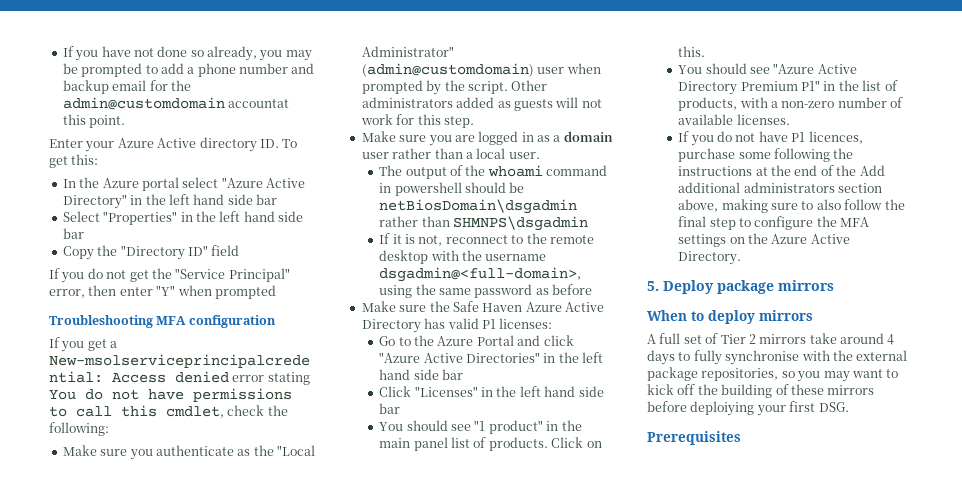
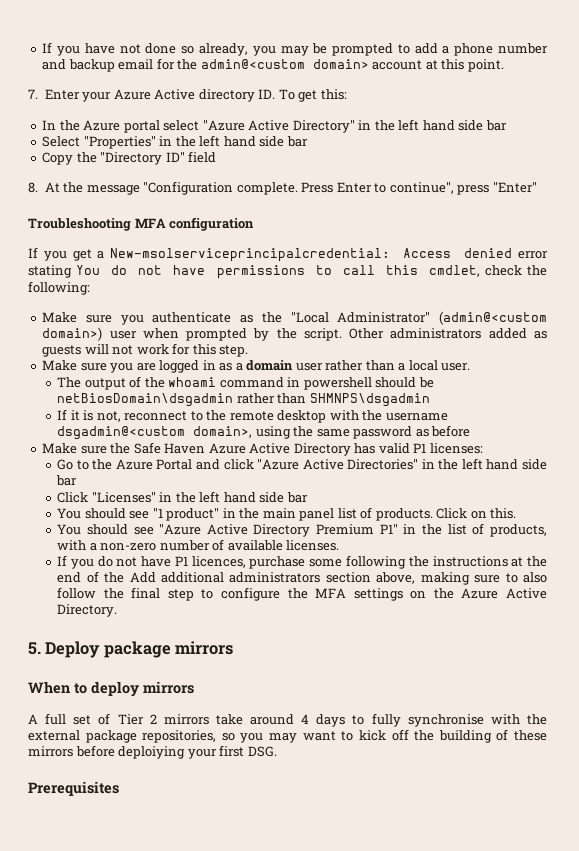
[62,97,290,110] admin@customdomain accountat -> [200,59,438,70] admin@<custom domain> account at
(126, 121) none -> [28,89,38,99] 7.
[49,268,290,283] [49,285,276,299] If you do not get the "Service Principal" error, then enter "Y" when prompted -> [28,181,537,195] 8. At the message "Configuration complete. Press Enter to continue", press "Enter"
[361,63,534,77] (admin@customdomain) -> [438,311,547,325] [42,327,103,341] (admin@<custom domain>)
[379,267,582,282] dsgadmin@<full-domain>, -> [57,426,253,440] dsgadmin@<custom domain>,

